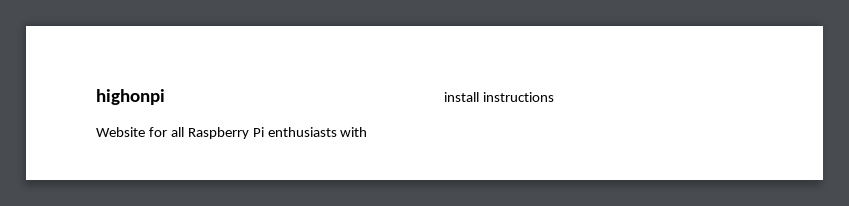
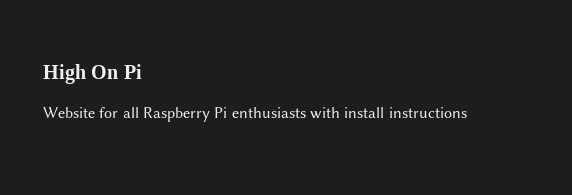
[96,89,165,105] highonpi -> [43,64,142,84] High On Pi

